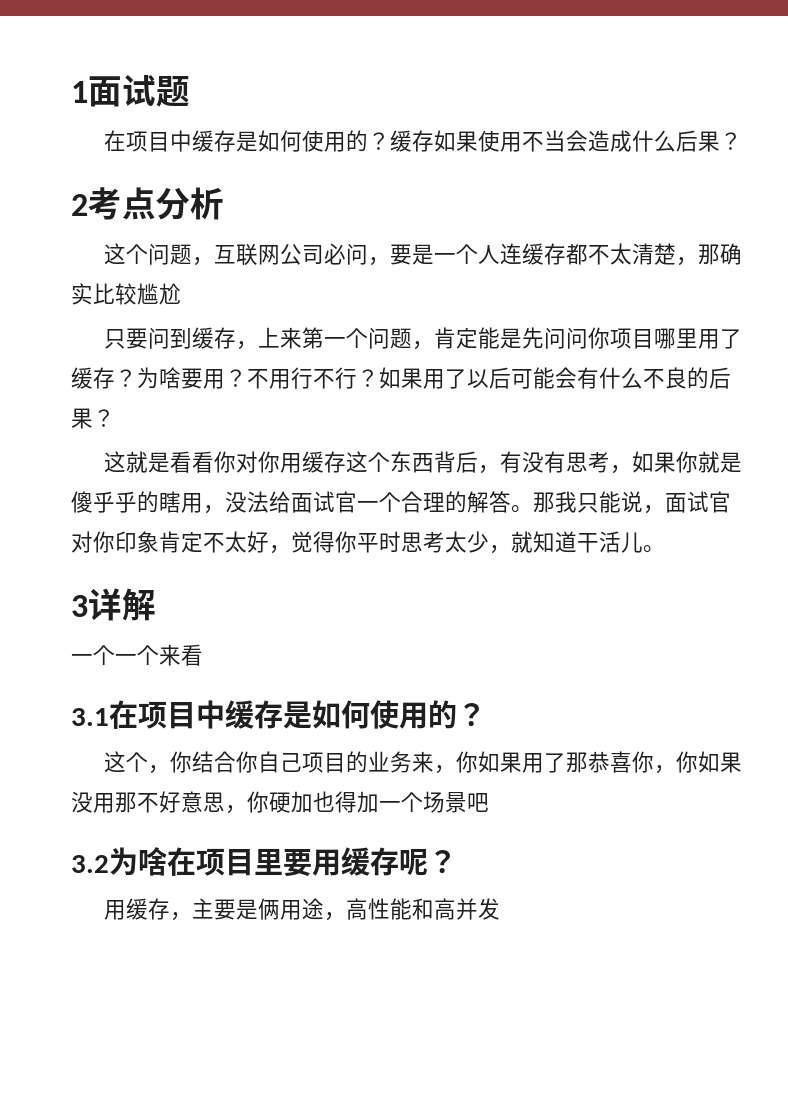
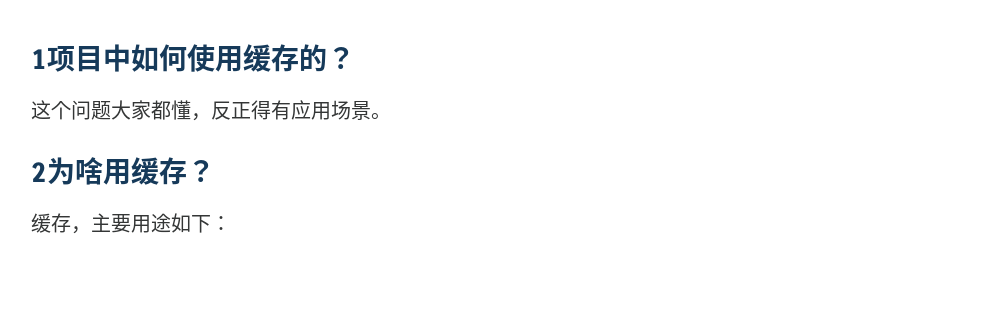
[88,75,190,107] [104,130,743,152] [71,187,224,220] [104,243,743,266] [71,283,181,305] [104,327,743,350] [71,367,731,389] [71,408,115,429] [104,451,743,474] [71,491,731,514] [71,531,665,554] [71,588,156,621] [71,644,203,666] [71,700,486,729] [104,751,743,774] [71,791,489,814] [71,847,457,877] [104,898,501,921] 面试题 // 在项目中缓存是如何使用的？缓存如果使用不当会造成什么后果？ // 2考点分析 // 这个问题，互联网公司必问，要是一个人连缓存都不太清楚，那确实比较尴尬 // 只要问到缓存，上来第一个问题，肯定能是先问问你项目哪里用了缓存？为啥要用？不用行不行？如果用了以后可能会有什么不良的后果？ // 这就是看看你对你用缓存这个东西背后，有没有思考，如果你就是傻乎乎的瞎用，没法给面试官一个合理的解答。那我只能说，面试官对你印象肯定不太好，觉得你平时思考太少，就知道干活儿。 // 3详解 // 一个一个来看 // 3.1在项目中缓存是如何使用的？ // 这个，你结合你自己项目的业务来，你如果用了那恭喜你，你如果没用那不好意思，你硬加也得加一个场景吧 // 3.2为啥在项目里要用缓存呢？ // 用缓存，主要是俩用途，高性能和高并发 -> [47,44,355,72] [31,100,391,121] [31,157,215,185] [31,213,231,234] 项目中如何使用缓存的？ // 这个问题大家都懂，反正得有应用场景。 // 2为啥用缓存？ // 缓存，主要用途如下：

